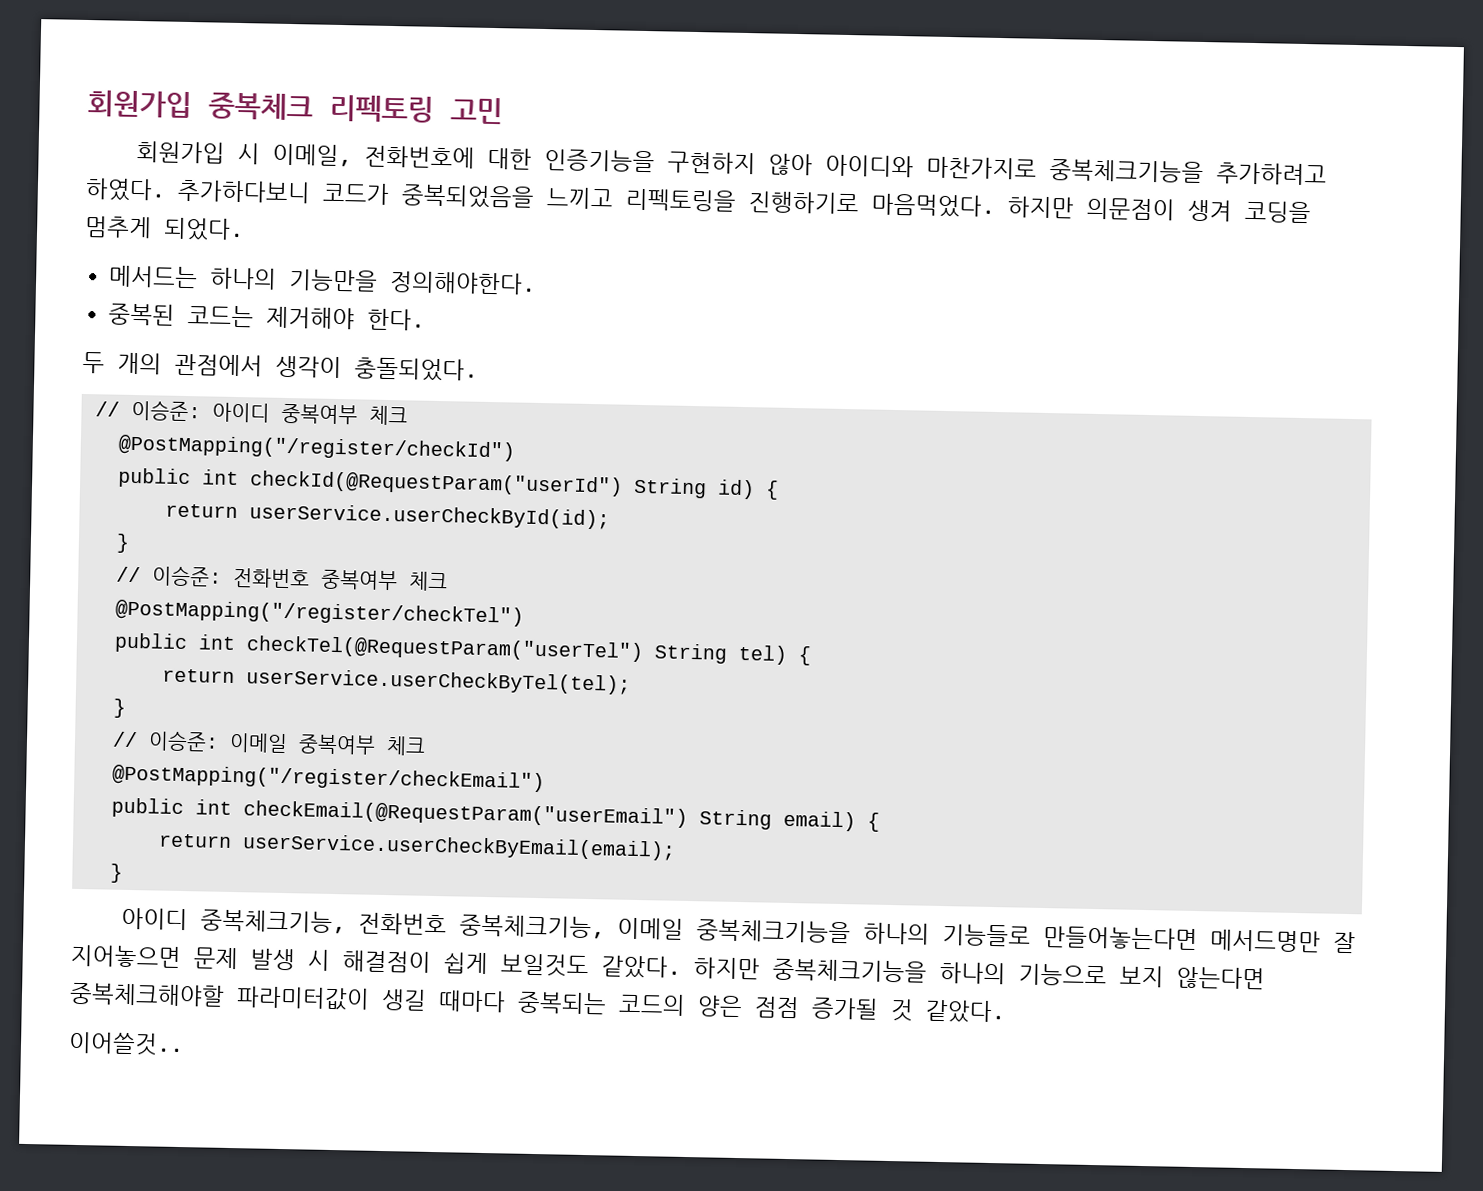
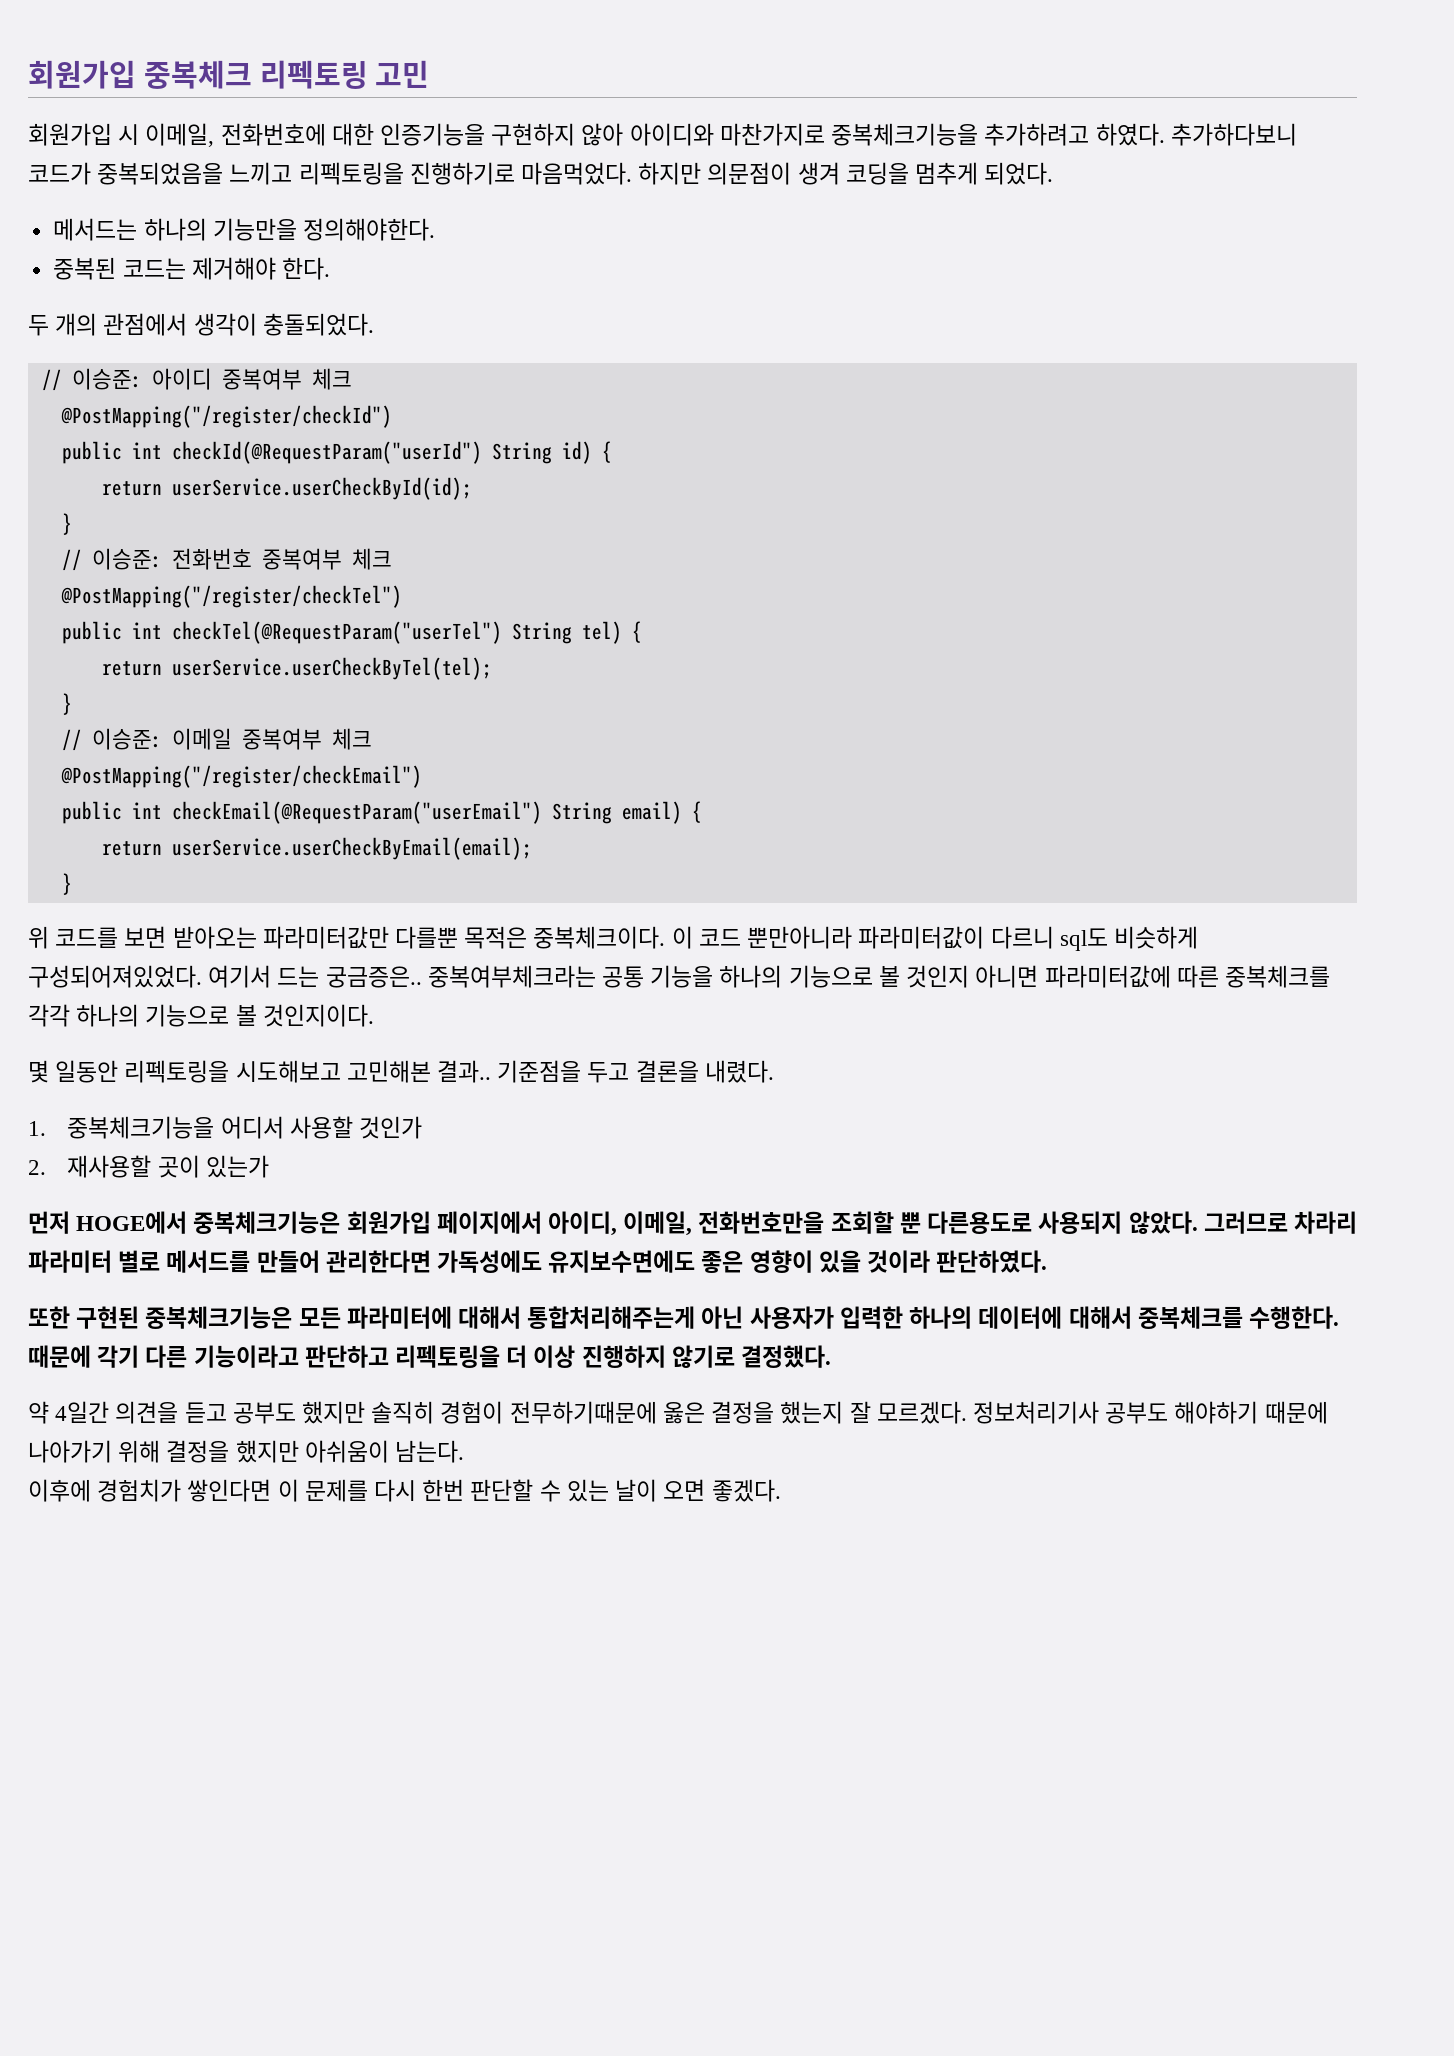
[121,907,1357,954] [70,944,1265,990] [69,982,1006,1024] [68,1031,184,1057] 아이디 중복체크기능, 전화번호 중복체크기능, 이메일 중복체크기능을 하나의 기능들로 만들어놓는다면 메서드명만 잘 지어놓으면 문제 발생 시 해결점이 쉽게 보일것도 같았다. 하지만 중복체크기능을 하나의 기능으로 보지 않는다면 중복체크해야할 파라미터값이 생길 때마다 중복되는 코드의 양은 점점 증가될 것 같았다. // 이어쓸것.. -> [28,926,1198,951] [28,965,1330,988] [28,1004,374,1027] [28,1060,774,1083] [28,1116,422,1139] [28,1155,269,1178] [28,1211,1357,1236] [28,1250,1048,1273] [28,1306,1339,1329] [28,1345,832,1368] [28,1401,1328,1424] [28,1440,465,1463] [28,1479,781,1502] 위 코드를 보면 받아오는 파라미터값만 다를뿐 목적은 중복체크이다. 이 코드 뿐만아니라 파라미터값이 다르니 sql도 비슷하게 구성되어져있었다. 여기서 드는 궁금증은.. 중복여부체크라는 공통 기능을 하나의 기능으로 볼 것인지 아니면 파라미터값에 따른 중복체크를 각각 하나의 기능으로 볼 것인지이다. // 몇 일동안 리펙토링을 시도해보고 고민해본 결과.. 기준점을 두고 결론을 내렸다. // 1. 중복체크기능을 어디서 사용할 것인가 // 2. 재사용할 곳이 있는가 // 먼저 HOGE에서 중복체크기능은 회원가입 페이지에서 아이디, 이메일, 전화번호만을 조회할 뿐 다른용도로 사용되지 않았다. 그러므로 차라리 파라미터 별로 메서드를 만들어 관리한다면 가독성에도 유지보수면에도 좋은 영향이 있을 것이라 판단하였다. // 또한 구현된 중복체크기능은 모든 파라미터에 대해서 통합처리해주는게 아닌 사용자가 입력한 하나의 데이터에 대해서 중복체크를 수행한다. 때문에 각기 다른 기능이라고 판단하고 리펙토링을 더 이상 진행하지 않기로 결정했다. // 약 4일간 의견을 듣고 공부도 했지만 솔직히 경험이 전무하기때문에 옳은 결정을 했는지 잘 모르겠다. 정보처리기사 공부도 해야하기 때문에 나아가기 위해 결정을 했지만 아쉬움이 남는다. // 이후에 경험치가 쌓인다면 이 문제를 다시 한번 판단할 수 있는 날이 오면 좋겠다.

